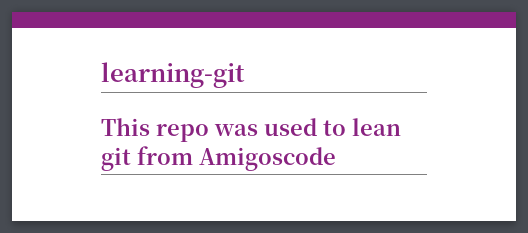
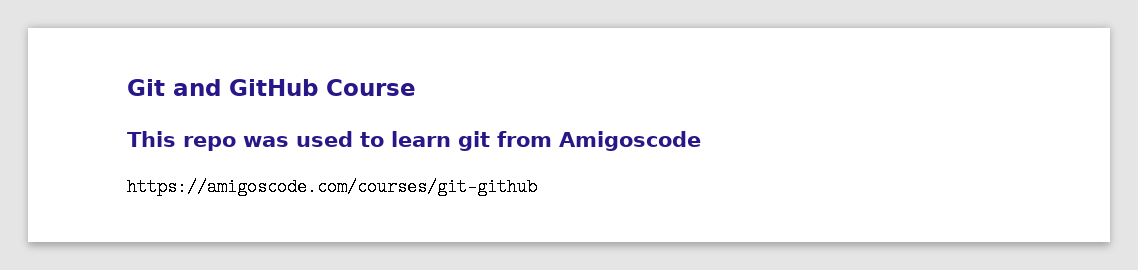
[101,62,245,88] learning-git -> [127,79,416,96] Git and GitHub Course
[352,118,401,136] lean -> [391,131,451,147] learn
(336, 159) none -> [127,178,537,196] // https://amigoscode.com/courses/git-github

